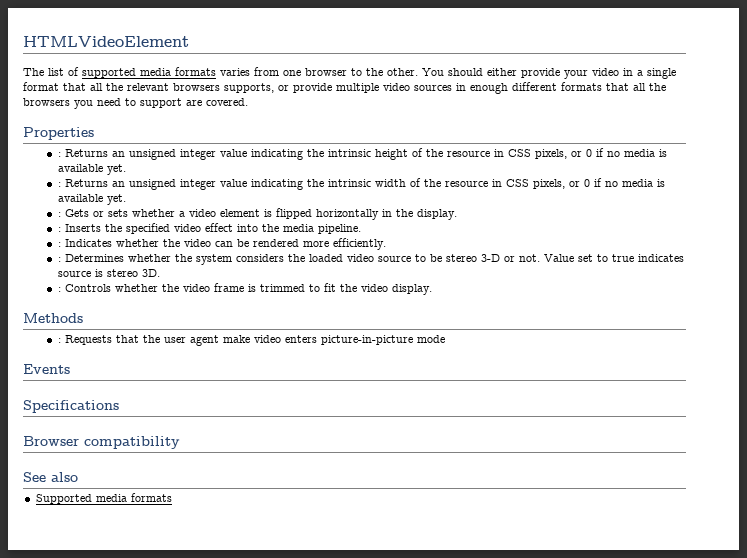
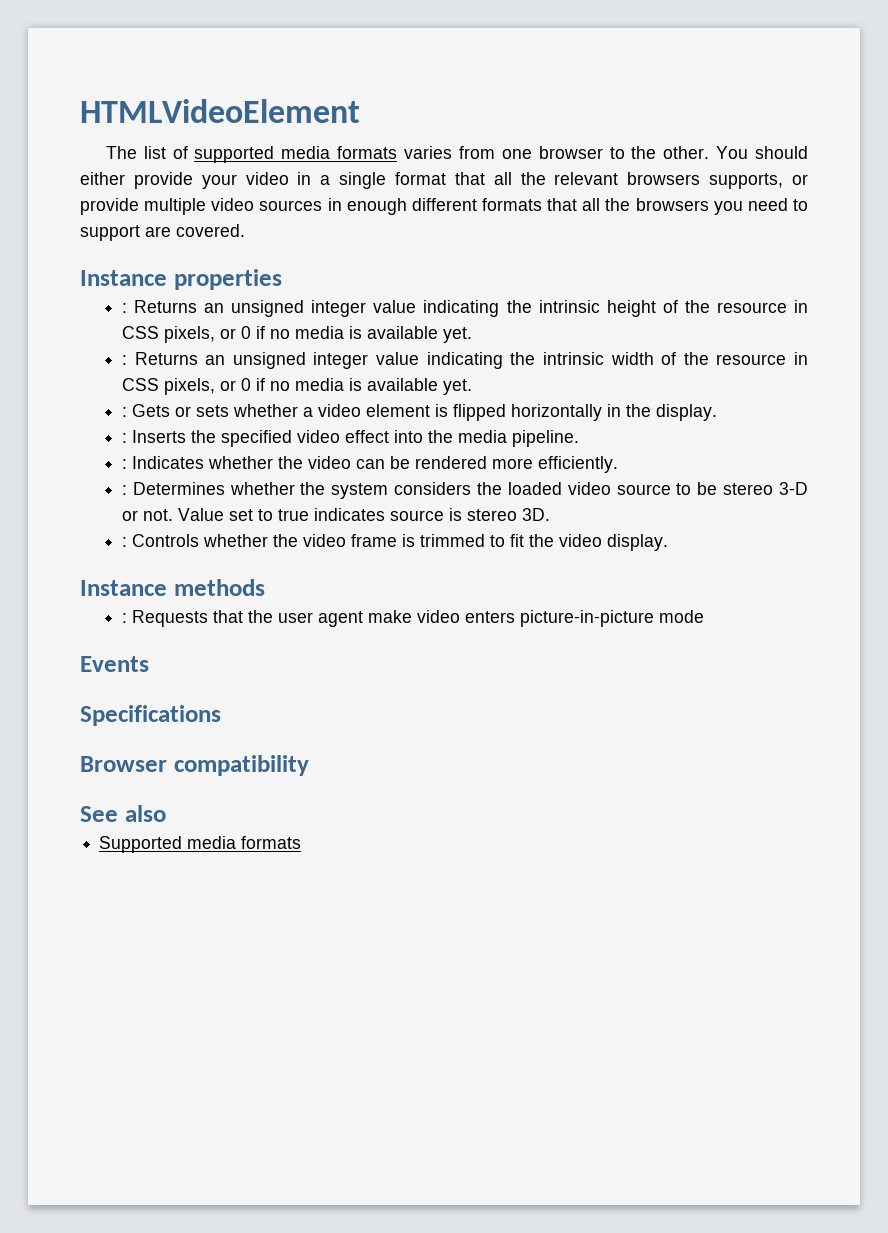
[23,127,94,140] Properties -> [80,269,282,290] Instance properties
[23,313,83,323] Methods -> [80,579,265,596] Instance methods

